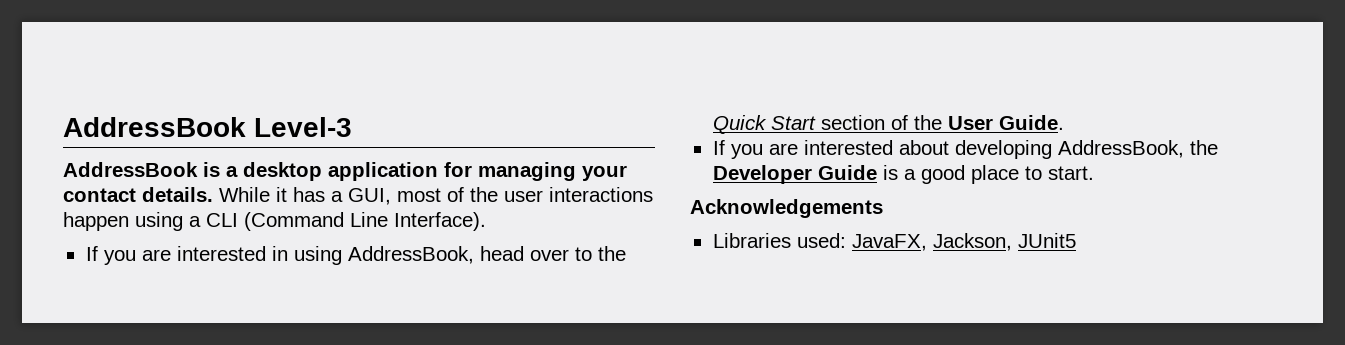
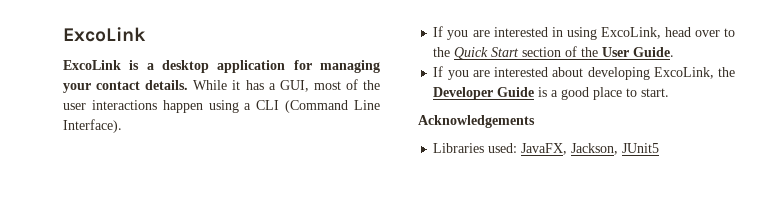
[63,117,352,137] [63,162,198,177] AddressBook Level-3 // AddressBook -> [63,27,146,42] [63,60,121,70] ExcoLink // ExcoLink
[347,246,474,264] AddressBook, -> [600,27,661,39] ExcoLink,
[1057,140,1184,158] AddressBook, -> [653,67,714,79] ExcoLink,

